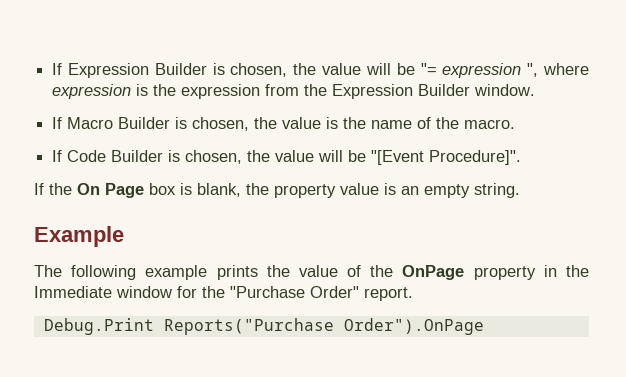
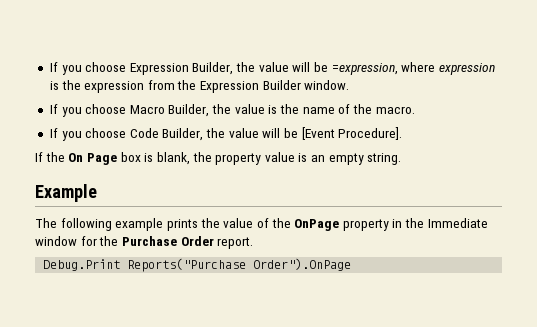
[52,63,539,78] If Expression Builder is chosen, the value will be "= expression ", -> [49,62,398,75] If you choose Expression Builder, the value will be =expression,
[67,117,250,131] Macro Builder is chosen, -> [61,104,210,117] you choose Macro Builder,
[67,150,522,165] Code Builder is chosen, the value will be "[Event Procedure]". -> [61,127,403,141] you choose Code Builder, the value will be [Event Procedure].
[230,286,359,298] "Purchase Order" -> [121,236,214,246] Purchase Order

